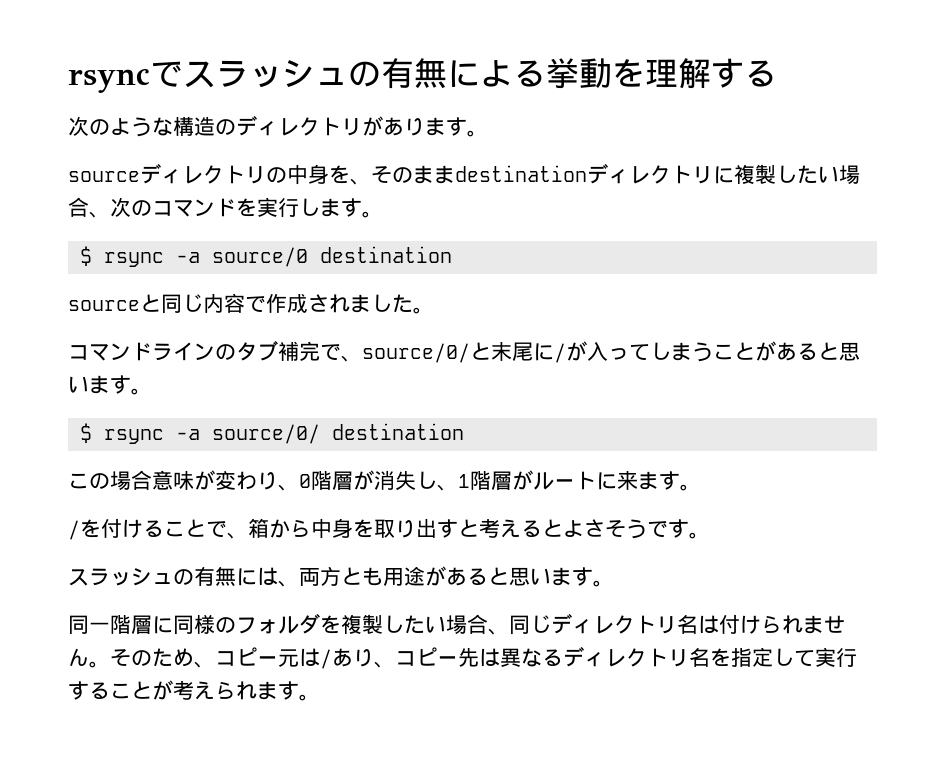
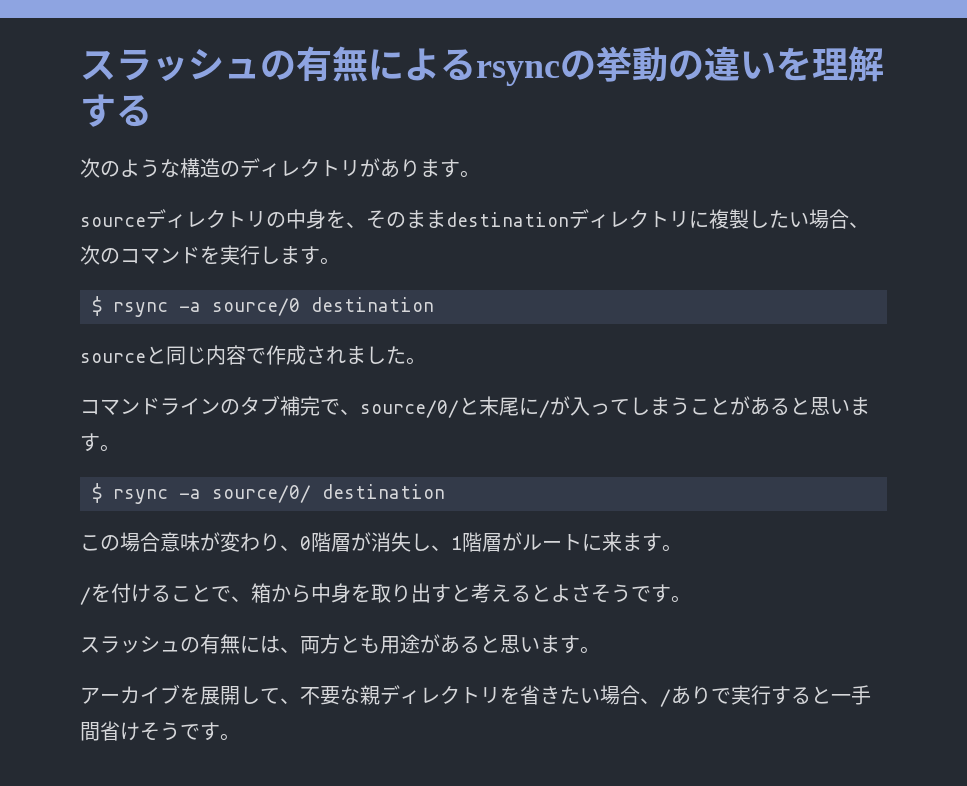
[68,61,183,93] rsyncで -> (80, 65) none
[546,58,612,89] 挙動 -> [476,46,776,86] rsyncの挙動の違い
[68,613,845,635] [68,646,857,669] [68,680,278,700] 同一階層に同様のフォルダを複製したい場合、同じディレクトリ名は付けられません。そのため、コピー元は/あり、コピー先は異なるディレクトリ名を指定して実行することが考えられま -> [80,684,871,707] [80,721,200,741] アーカイブを展開して、不要な親ディレクトリを省きたい場合、/ありで実行すると一手間省けそうで

